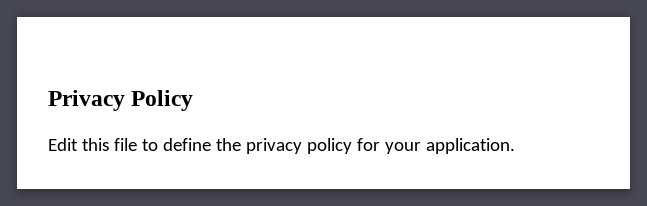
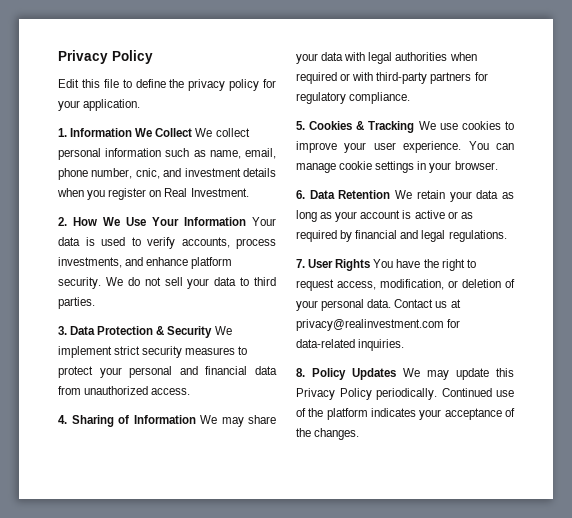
(515, 146) none -> [58,128,250,137] [58,148,276,160] [58,168,276,180] [57,188,249,200] [58,217,276,226] [58,237,276,249] [58,257,233,269] [58,277,276,289] [58,297,95,309] [58,326,232,338] [58,346,248,358] [58,366,277,378] [58,386,191,395] [58,415,276,427] [296,52,477,64] [296,72,488,84] [296,92,411,104] [296,121,514,133] [296,141,514,153] [296,161,498,173] [296,190,514,202] [296,210,473,222] [296,230,507,242] [296,259,476,271] [296,279,515,291] [296,299,461,311] [296,319,461,331] [296,339,405,351] [296,368,514,380] [296,388,514,400] [296,408,515,420] [296,428,360,440] // 1. Information We Collect We collect personal information such as name, email, phone number, cnic, and investment details when you register on Real Investment. // 2. How We Use Your Information Your data is used to verify accounts, process investments, and enhance platform security. We do not sell your data to third parties. // 3. Data Protection & Security We implement strict security measures to protect your personal and financial data from unauthorized access. // 4. Sharing of Information We may share your data with legal authorities when required or with third-party partners for regulatory compliance. // 5. Cookies & Tracking We use cookies to improve your user experience. You can manage cookie settings in your browser. // 6. Data Retention We retain your data as long as your account is active or as required by financial and legal regulations. // 7. User Rights You have the right to request access, modification, or deletion of your personal data. Contact us at privacy@realinvestment.com for data-related inquiries. // 8. Policy Updates We may update this Privacy Policy periodically. Continued use of the platform indicates your acceptance of the changes.

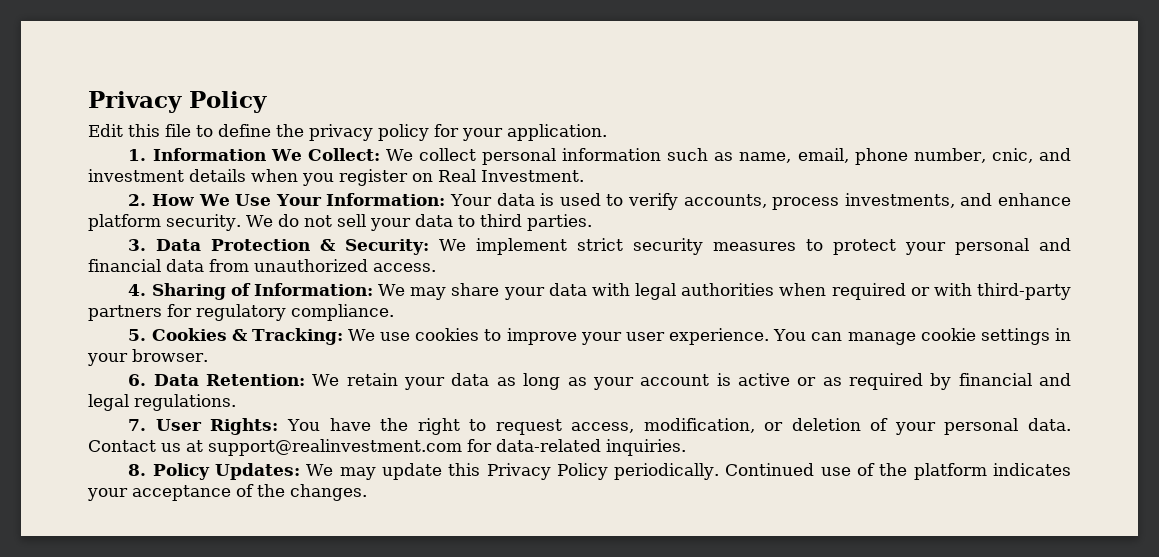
[155,128,193,137] Collect -> [307,148,380,161] Collect:
[184,217,246,226] Information -> [326,193,446,206] Information:
[167,326,213,338] Security -> [345,239,430,255] Security:
[133,415,196,424] Information -> [253,283,373,296] Information:
[368,121,415,133] Tracking -> [251,328,343,345] Tracking:
[338,190,391,199] Retention -> [206,374,306,386] Retention:
[335,259,371,271] Rights -> [210,418,279,435] Rights:
[296,319,444,331] privacy@realinvestment.com -> [208,439,462,456] support@realinvestment.com
[352,368,396,380] Updates -> [215,463,301,480] Updates:

